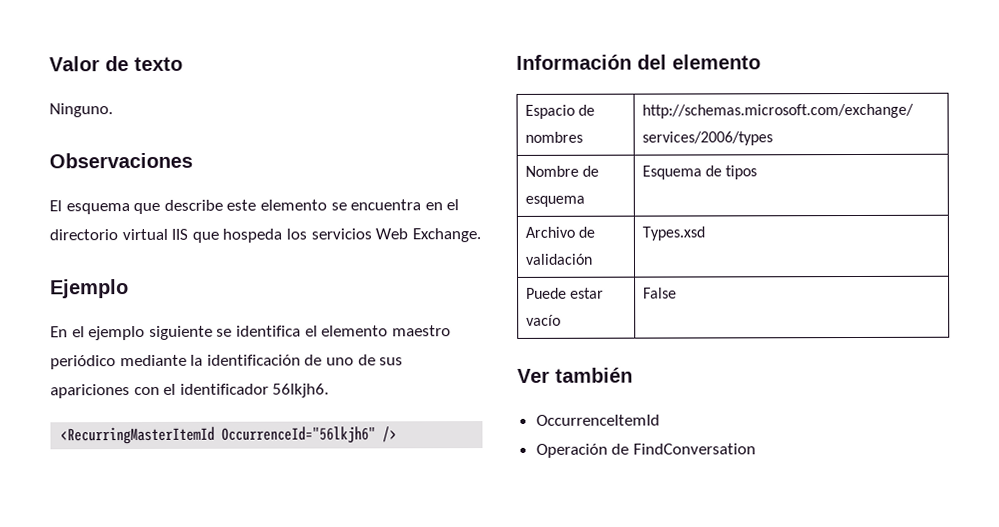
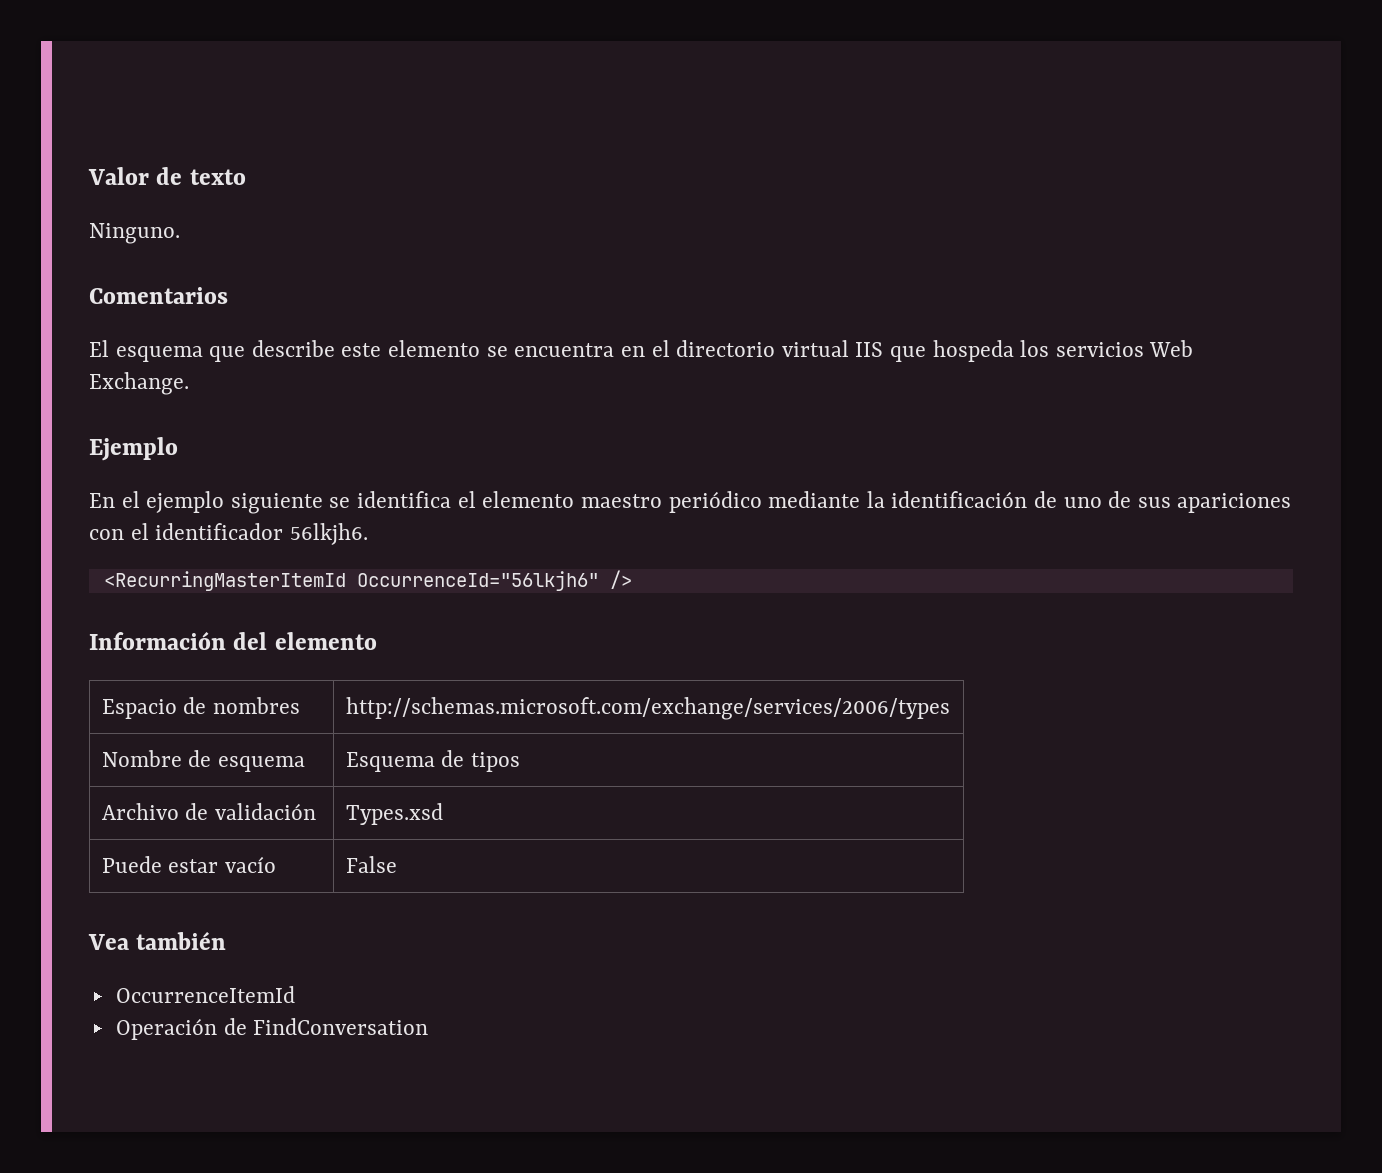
[49,152,193,169] Observaciones -> [89,287,228,304] Comentarios
[517,368,550,383] Ver -> [88,934,129,950] Vea

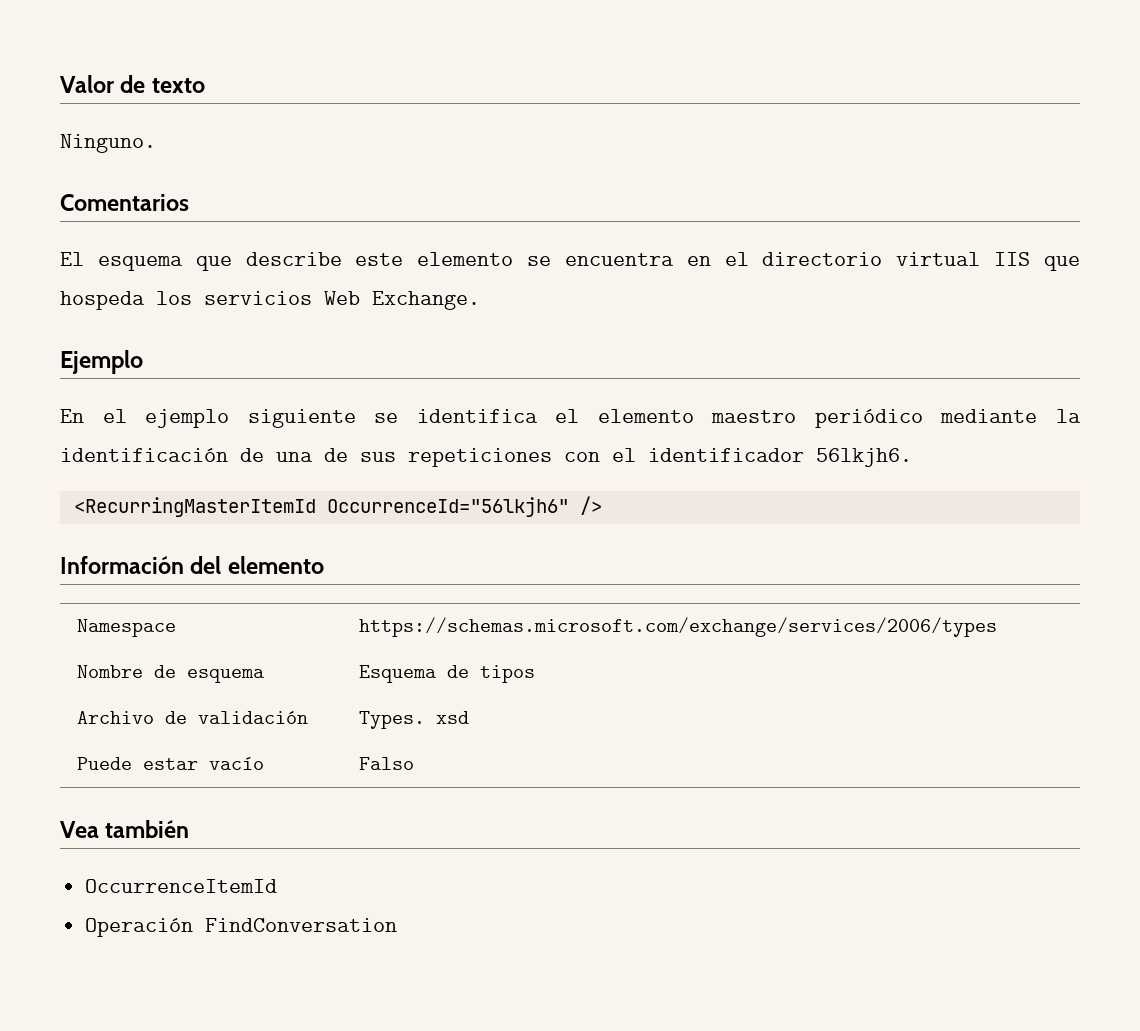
[1063,497,1102,508] uno -> [276,452,313,462] una
[1177,493,1292,513] apariciones -> [408,448,552,467] repeticiones
[101,697,300,719] [345,697,950,720] Espacio de nombres | http://schemas.microsoft.com/exchange/services/2006/types -> [76,619,176,637] [358,617,997,637] Namespace | https://schemas.microsoft.com/exchange/services/2006/types
[345,803,443,825] Types.xsd -> [358,711,469,729] Types. xsd
[345,856,397,873] False -> [358,757,414,770] Falso
[223,1018,247,1035] de -> (194, 927) none

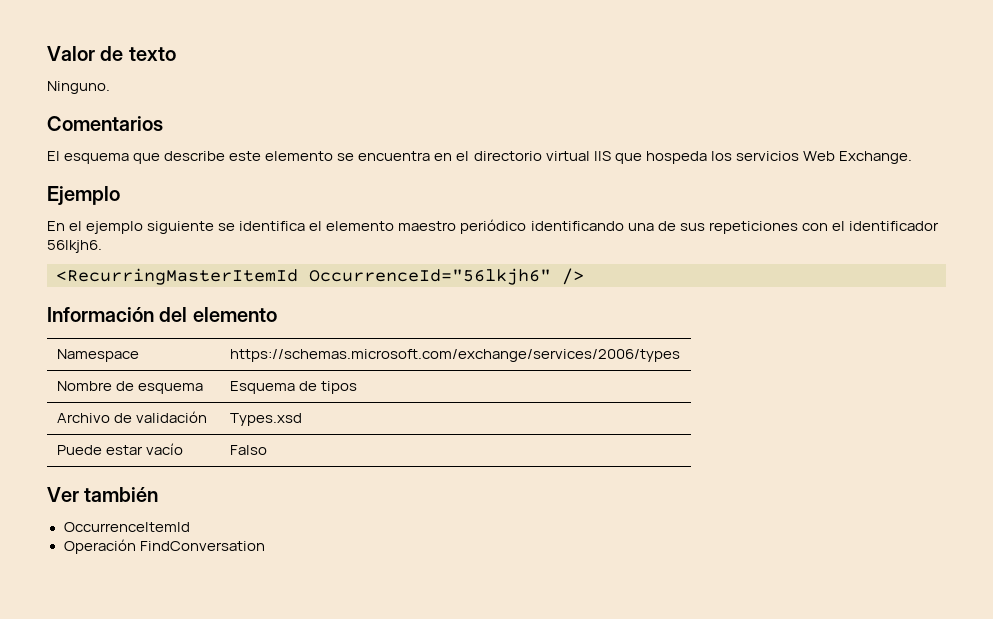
[940,409,1081,423] [60,448,264,462] mediante la identificación de -> [530,221,624,231] identificando
[358,711,469,729] Types. xsd -> [229,413,302,426] Types.xsd
[60,821,99,838] Vea -> [47,487,79,502] Ver

